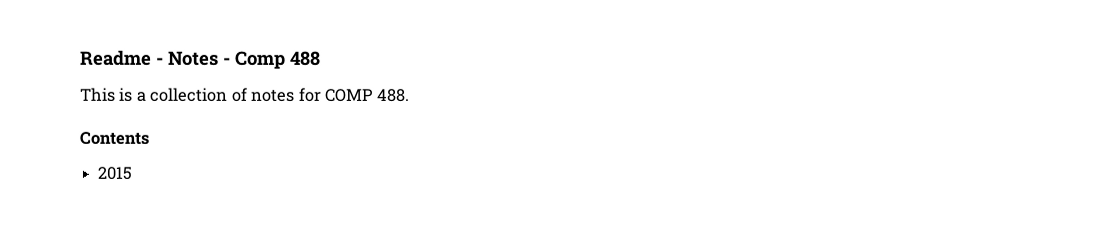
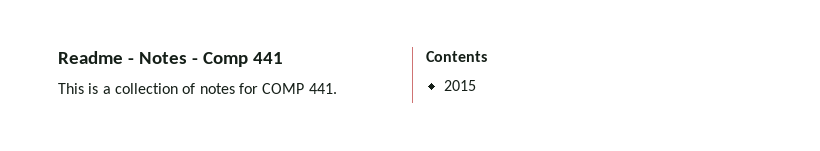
[290,50,321,66] 488 -> [252,52,283,64] 441
[376,88,410,102] 488. -> [308,83,337,94] 441.

